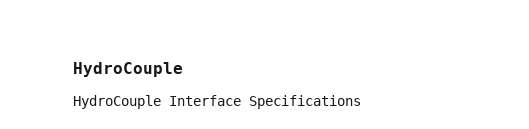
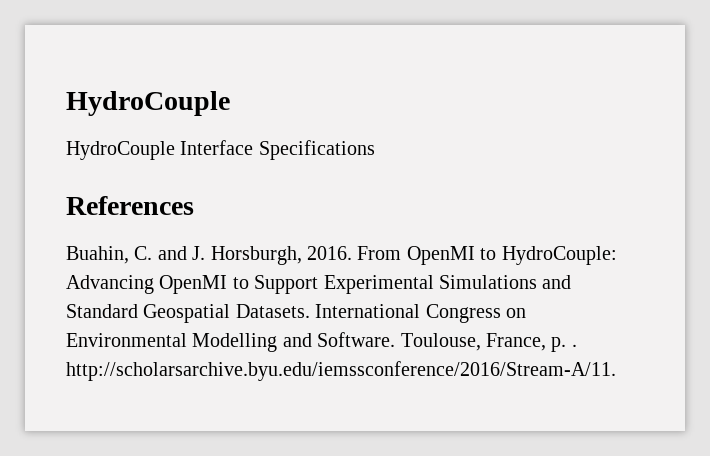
(361, 102) none -> [66,196,194,215] [66,246,617,265] [66,275,572,294] [66,304,526,323] [66,332,577,352] [66,361,616,381] // References // Buahin, C. and J. Horsburgh, 2016. From OpenMI to HydroCouple: Advancing OpenMI to Support Experimental Simulations and Standard Geospatial Datasets. International Congress on Environmental Modelling and Software. Toulouse, France, p. . http://scholarsarchive.byu.edu/iemssconference/2016/Stream-A/11.

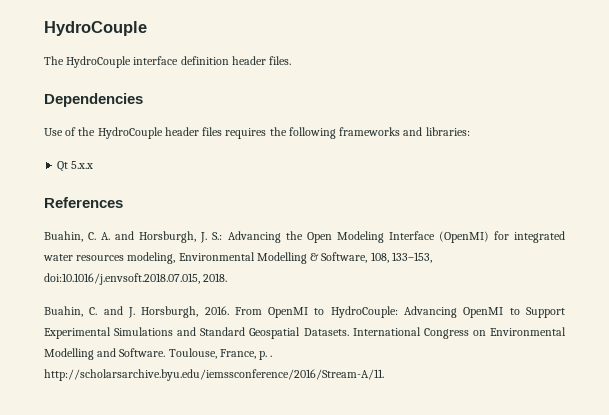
[66,140,375,160] [66,196,194,215] HydroCouple Interface Specifications // References -> [44,56,292,68] [44,93,143,107] [44,127,470,139] [57,161,94,172] [44,197,123,208] [44,231,565,243] [43,252,432,264] [44,273,228,285] The HydroCouple interface definition header files. // Dependencies // Use of the HydroCouple header files requires the following frameworks and libraries: // Qt 5.x.x // References // Buahin, C. A. and Horsburgh, J. S.: Advancing the Open Modeling Interface (OpenMI) for integrated water resources modeling, Environmental Modelling & Software, 108, 133–153, doi:10.1016/j.envsoft.2018.07.015, 2018.

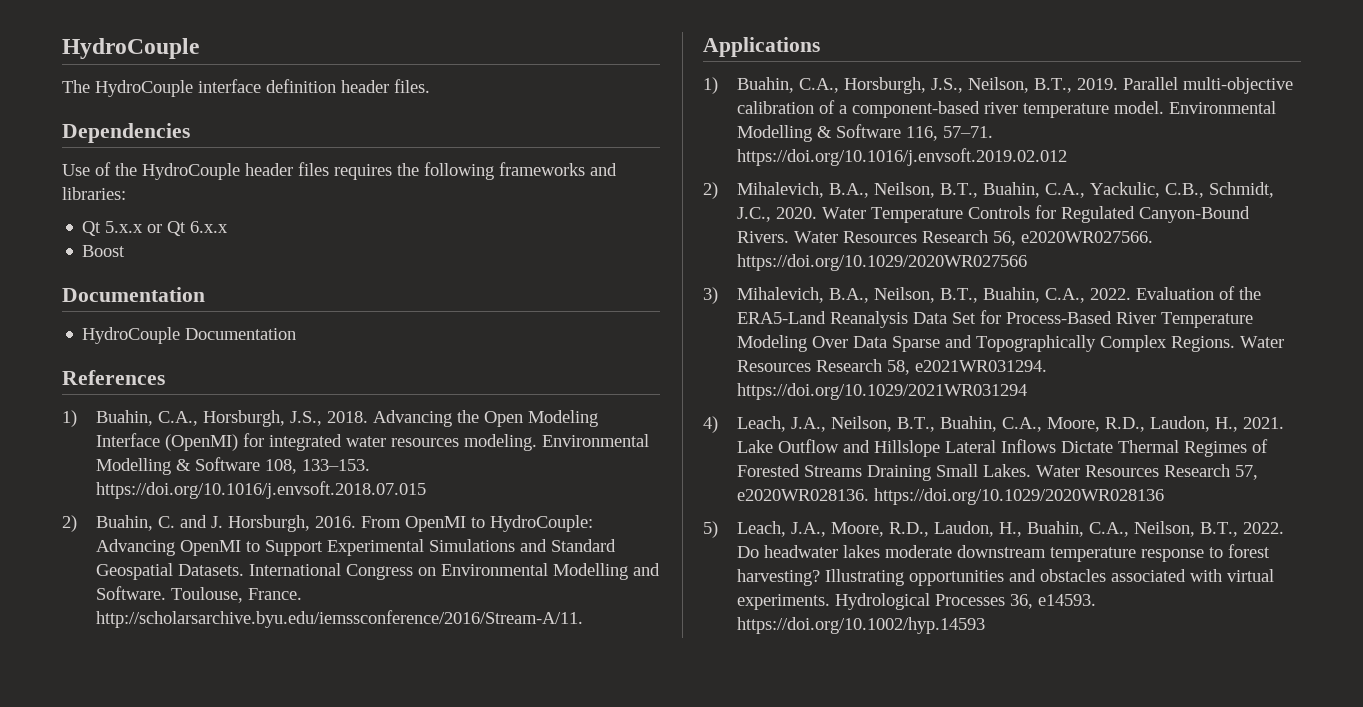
[44,197,123,208] [44,231,223,243] // References // Buahin, C. A. and Horsburgh, J. S.: -> [147,221,229,236] [82,245,126,257] [62,287,205,302] [82,327,297,344] [62,370,165,385] [62,410,369,427] or Qt 6.x.x // Boost // Documentation // HydroCouple Documentation // References // 1) Buahin, C.A., Horsburgh, J.S., 2018.
[127,252,432,264] [44,273,228,285] modeling, Environmental Modelling & Software, 108, 133–153, doi:10.1016/j.envsoft.2018.07.015, 2018. // -> [464,434,650,451] [96,457,371,475] [96,481,427,499] [62,515,77,532] modeling. Environmental Modelling & Software 108, 133–153. https://doi.org/10.1016/j.envsoft.2018.07.015 // 2)
[219,349,273,360] [44,369,384,381] France, p. . http://scholarsarchive.byu.edu/iemssconference/2016/Stream-A/11. -> [248,588,303,600] [96,610,584,628] [703,37,820,57] [703,77,1294,94] [737,100,1277,118] [737,124,994,142] [737,148,1068,166] [703,182,1275,199] [737,205,1251,223] [737,230,1154,246] [737,254,1028,271] [703,286,1262,304] [737,310,1254,328] [737,335,1285,352] [737,359,1048,375] [737,383,1028,400] [703,416,1285,433] [737,439,1269,457] [737,464,1259,481] [737,488,1165,505] [703,521,1285,538] [737,544,1271,562] [737,569,1275,586] [737,593,1097,610] [737,617,986,634] France. http://scholarsarchive.byu.edu/iemssconference/2016/Stream-A/11. // Applications // 1) Buahin, C.A., Horsburgh, J.S., Neilson, B.T., 2019. Parallel multi-objective calibration of a component-based river temperature model. Environmental Modelling & Software 116, 57–71. https://doi.org/10.1016/j.envsoft.2019.02.012 // 2) Mihalevich, B.A., Neilson, B.T., Buahin, C.A., Yackulic, C.B., Schmidt, J.C., 2020. Water Temperature Controls for Regulated Canyon-Bound Rivers. Water Resources Research 56, e2020WR027566. https://doi.org/10.1029/2020WR027566 // 3) Mihalevich, B.A., Neilson, B.T., Buahin, C.A., 2022. Evaluation of the ERA5-Land Reanalysis Data Set for Process-Based River Temperature Modeling Over Data Sparse and Topographically Complex Regions. Water Resources Research 58, e2021WR031294. https://doi.org/10.1029/2021WR031294 // 4) Leach, J.A., Neilson, B.T., Buahin, C.A., Moore, R.D., Laudon, H., 2021. Lake Outflow and Hillslope Lateral Inflows Dictate Thermal Regimes of Forested Streams Draining Small Lakes. Water Resources Research 57, e2020WR028136. https://doi.org/10.1029/2020WR028136 // 5) Leach, J.A., Moore, R.D., Laudon, H., Buahin, C.A., Neilson, B.T., 2022. Do headwater lakes moderate downstream temperature response to forest harvesting? Illustrating opportunities and obstacles associated with virtual experiments. Hydrological Processes 36, e14593. https://doi.org/10.1002/hyp.14593

